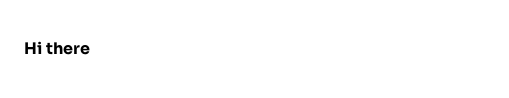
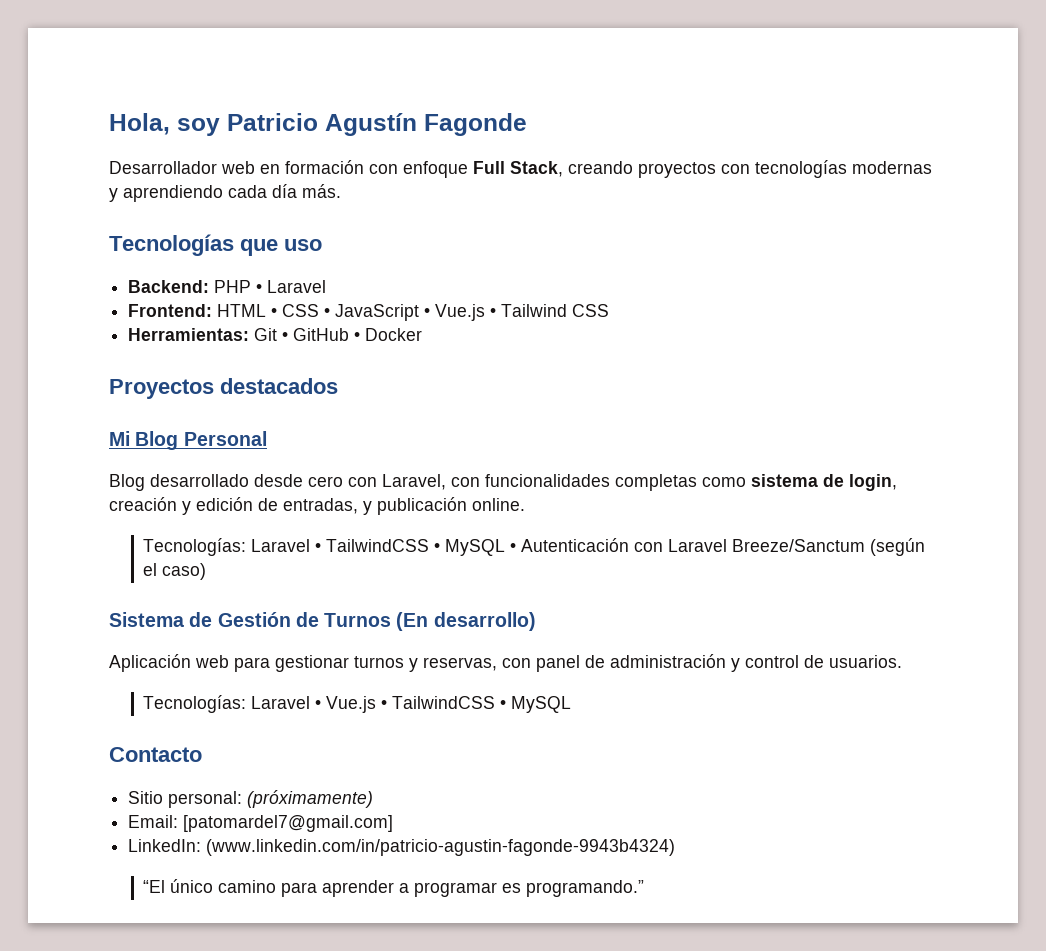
[24,41,91,55] Hi there -> [109,113,527,136] [109,160,932,178] [109,184,341,202] [109,234,322,256] [128,280,327,293] [128,304,610,321] [128,328,423,341] [109,378,338,399] [109,431,267,450] [109,474,897,491] [109,497,525,515] [143,538,926,556] [143,563,207,580] [109,612,536,631] [109,654,902,672] [143,695,572,713] [109,747,202,762] [128,790,374,808] [128,815,394,832] [128,839,676,856] [143,879,645,897] Hola, soy Patricio Agustín Fagonde // Desarrollador web en formación con enfoque Full Stack, creando proyectos con tecnologías modernas y aprendiendo cada día más. // Tecnologías que uso // Backend: PHP • Laravel // Frontend: HTML • CSS • JavaScript • Vue.js • Tailwind CSS // Herramientas: Git • GitHub • Docker // Proyectos destacados // Mi Blog Personal // Blog desarrollado desde cero con Laravel, con funcionalidades completas como sistema de login, creación y edición de entradas, y publicación online. // Tecnologías: Laravel • TailwindCSS • MySQL • Autenticación con Laravel Breeze/Sanctum (según el caso) // Sistema de Gestión de Turnos (En desarrollo) // Aplicación web para gestionar turnos y reservas, con panel de administración y control de usuarios. // Tecnologías: Laravel • Vue.js • TailwindCSS • MySQL // Contacto // Sitio personal: (próximamente) // Email: [patomardel7@gmail.com] // LinkedIn: (www.linkedin.com/in/patricio-agustin-fagonde-9943b4324) // “El único camino para aprender a programar es programando.”

